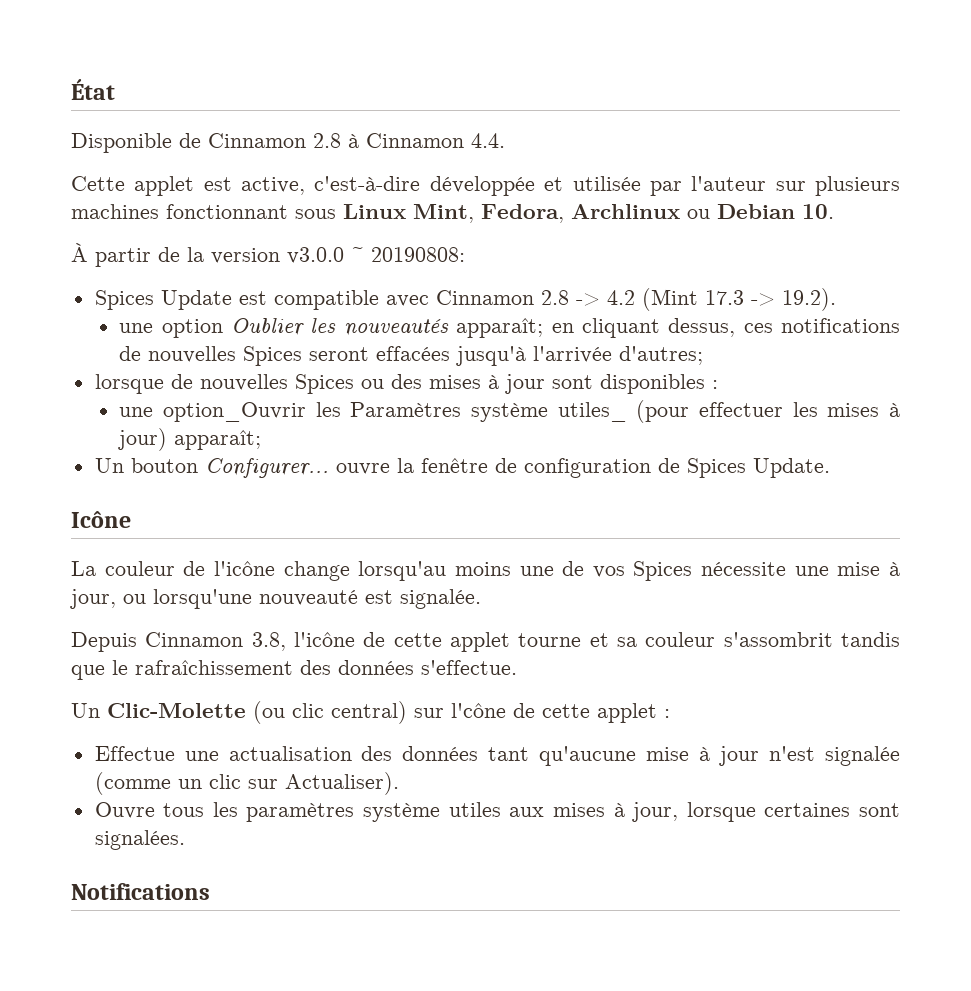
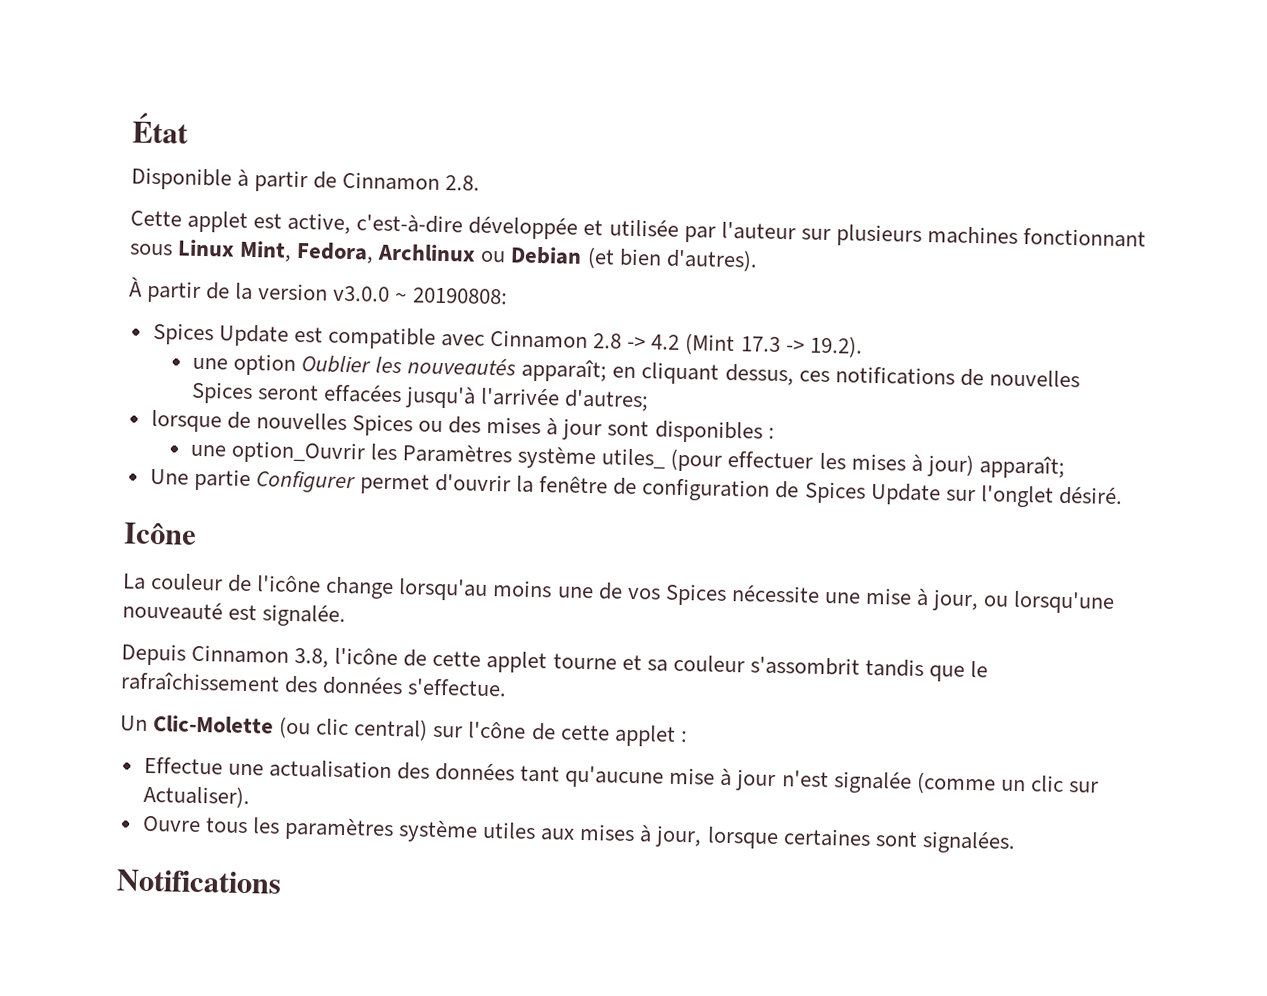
[179,133,505,148] de Cinnamon 2.8 à Cinnamon 4.4. -> [237,168,481,193] à partir de Cinnamon 2.8.
[802,204,834,219] 10. -> [586,246,758,272] (et bien d'autres).
[94,458,390,478] Un bouton Configurer... ouvre -> [149,468,512,495] Une partie Configurer permet d'ouvrir
[752,458,830,478] Update. -> [869,482,1123,508] Update sur l'onglet désiré.

